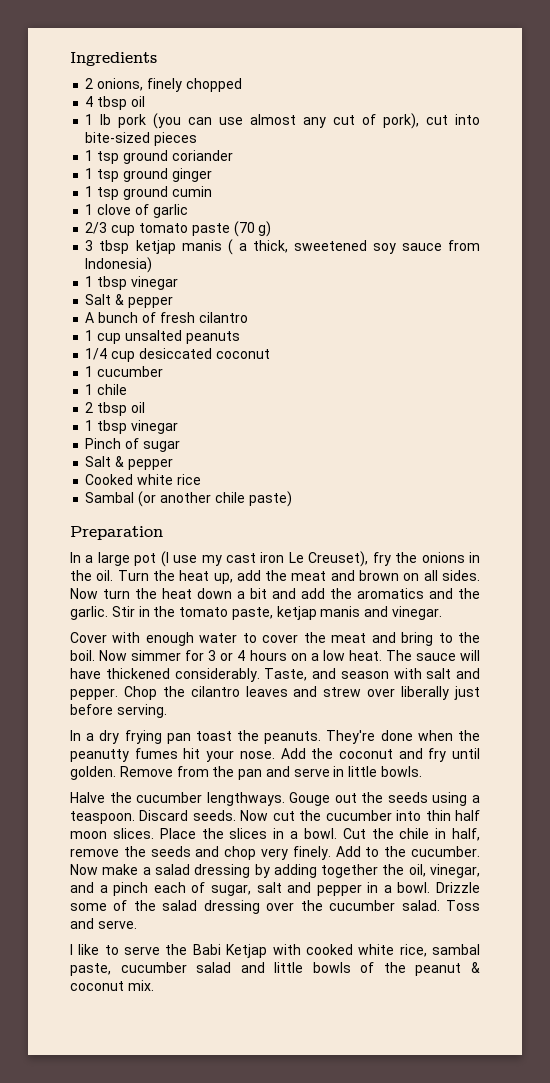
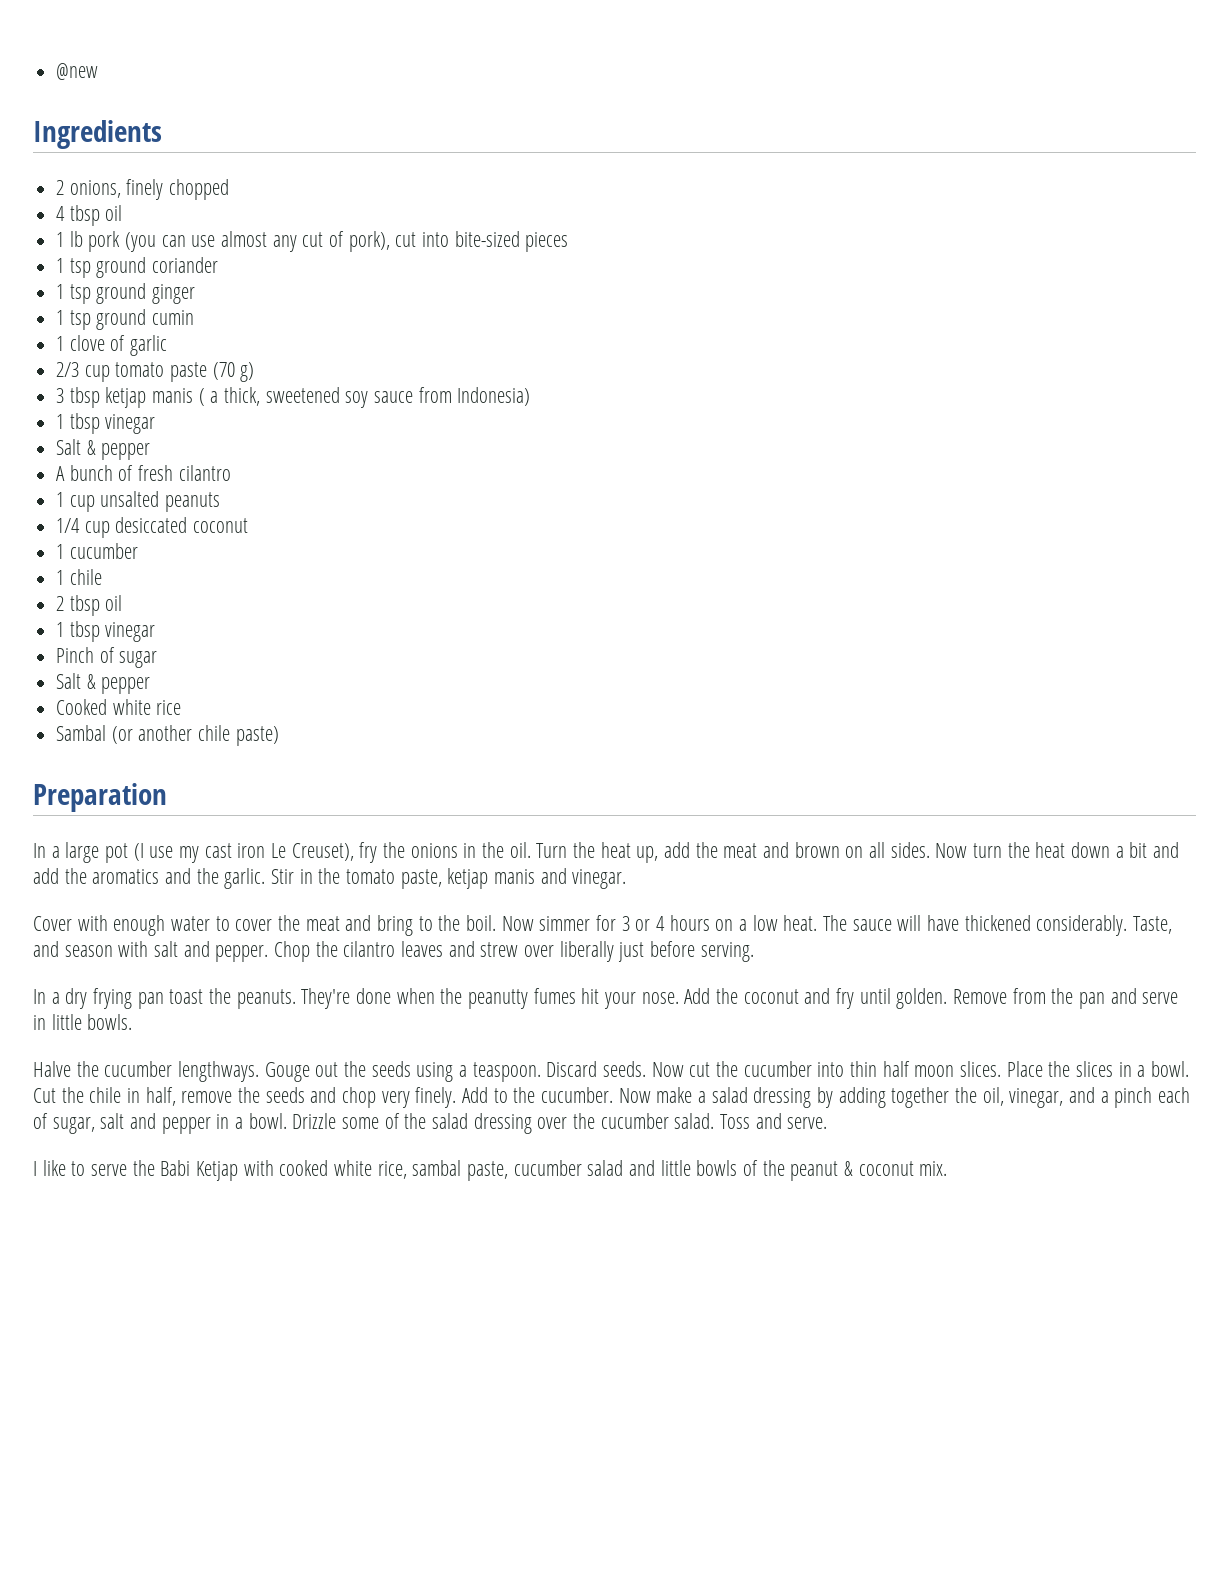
(70, 59) none -> [56,63,99,80] @new //

